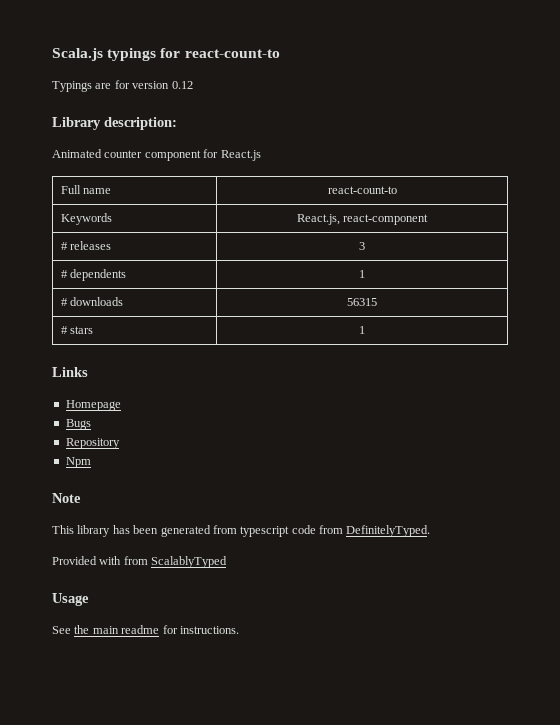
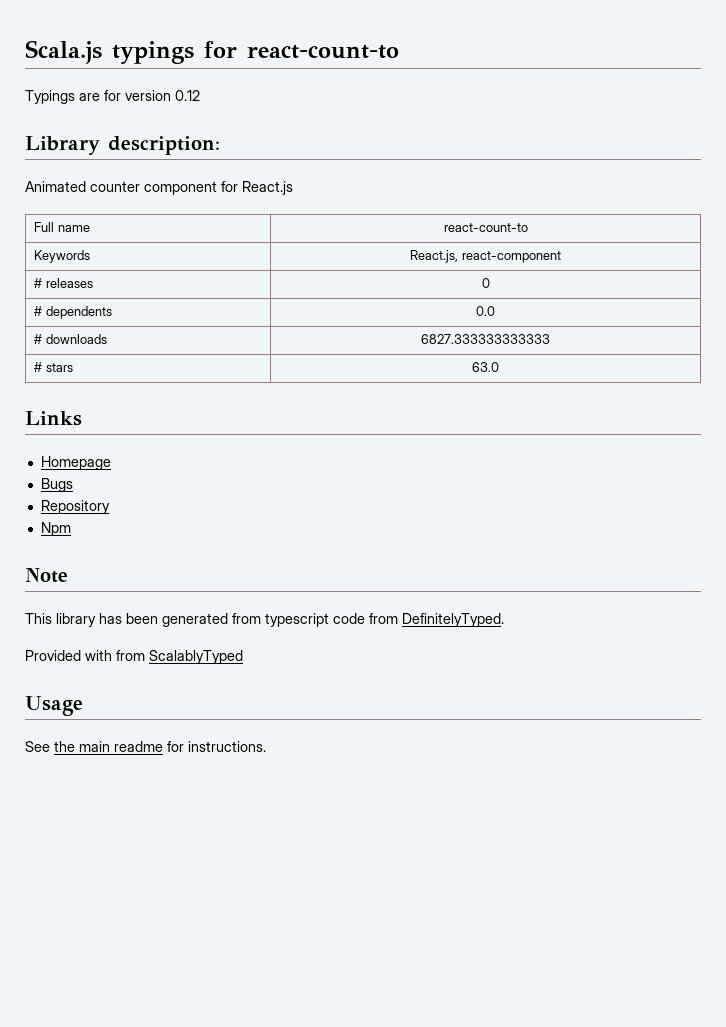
[359,242,366,250] 3 -> [481,278,490,288] 0
[359,270,366,278] 1 -> [476,306,496,316] 0.0
[347,298,378,306] 56315 -> [421,334,550,344] 6827.333333333333
[359,326,366,334] 1 -> [472,362,500,372] 63.0

